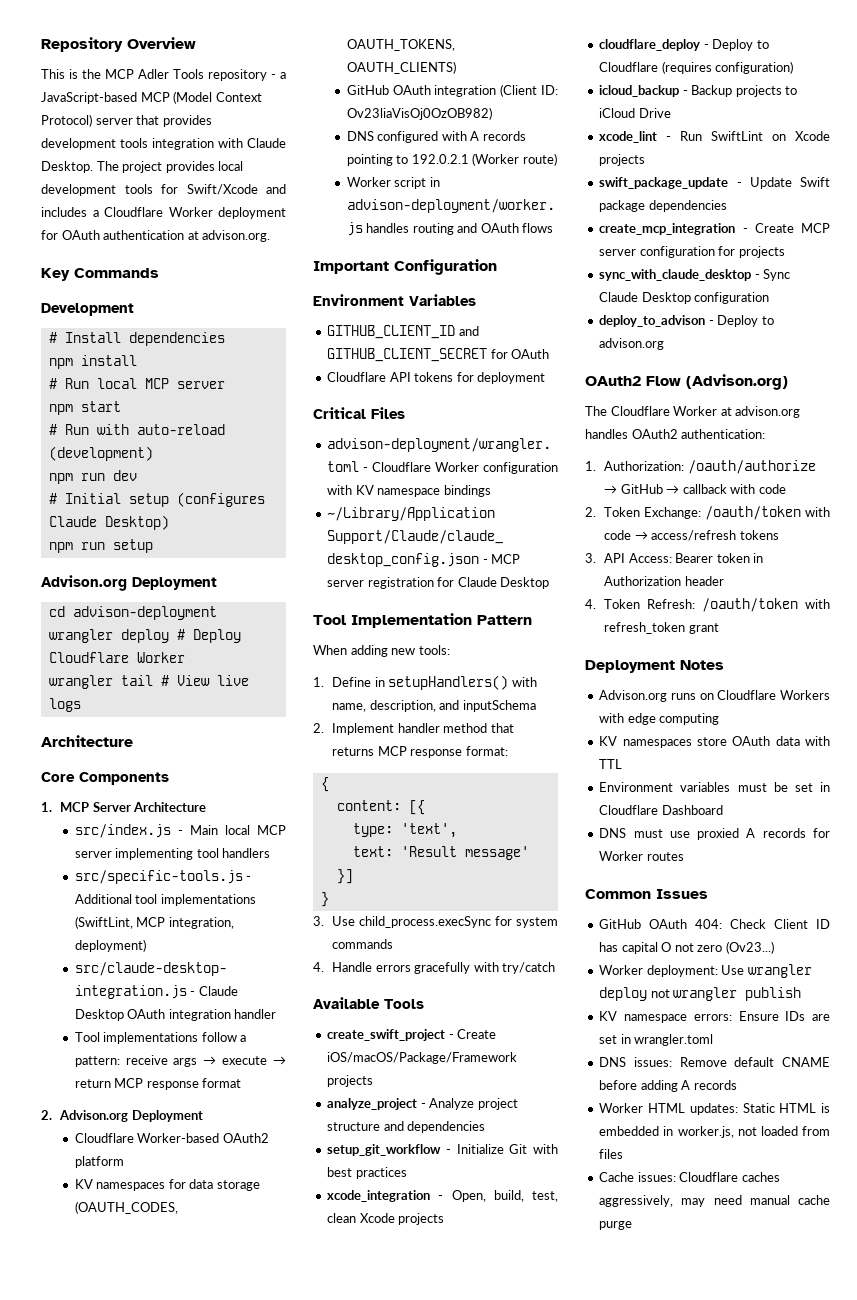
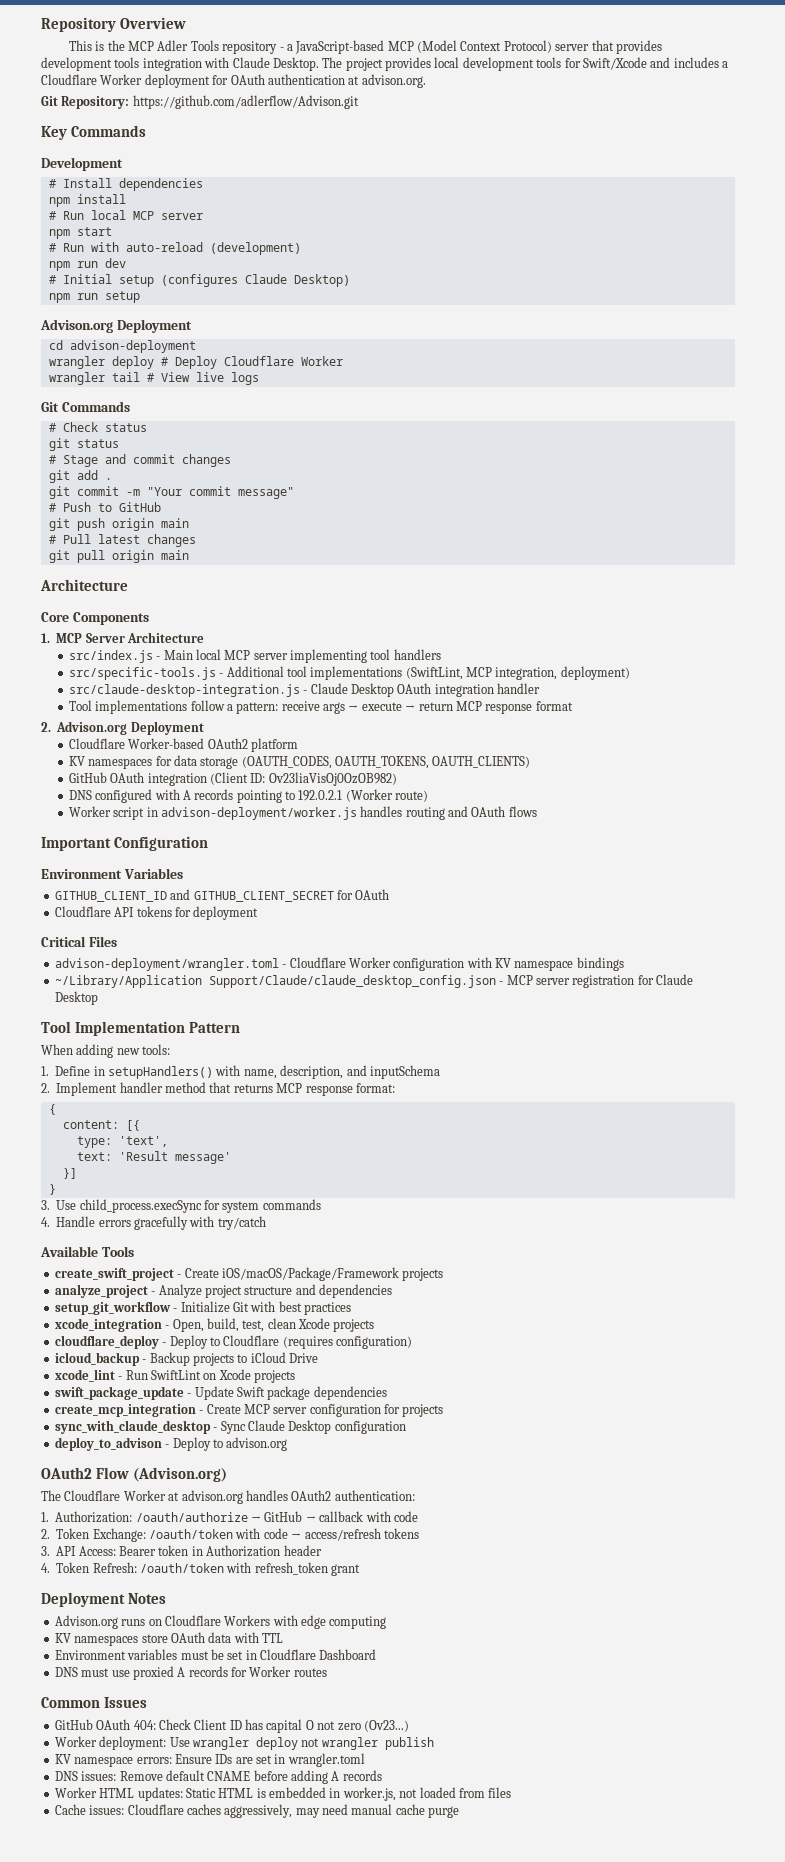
(271, 236) none -> [41,95,359,109] // Git Repository: https://github.com/adlerflow/Advison.git
(81, 705) none -> [41,401,130,412] [48,422,147,432] [48,438,119,451] [48,454,231,467] [48,470,112,483] [48,486,294,499] [48,502,161,512] [48,518,189,531] [48,534,196,547] [48,550,189,563] // Git Commands // # Check status // git status // # Stage and commit changes // git add . // git commit -m "Your commit message" // # Push to GitHub // git push origin main // # Pull latest changes // git pull origin main

